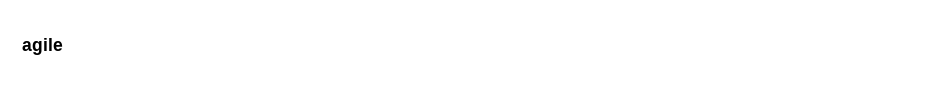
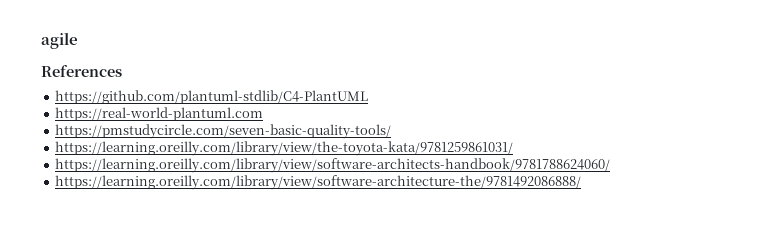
(63, 46) none -> [41,65,122,77] [55,90,369,104] [55,107,264,121] [55,124,392,139] [55,141,514,156] [55,158,611,173] [55,175,582,190] // References // https://github.com/plantuml-stdlib/C4-PlantUML // https://real-world-plantuml.com // https://pmstudycircle.com/seven-basic-quality-tools/ // https://learning.oreilly.com/library/view/the-toyota-kata/9781259861031/ // https://learning.oreilly.com/library/view/software-architects-handbook/9781788624060/ // https://learning.oreilly.com/library/view/software-architecture-the/9781492086888/

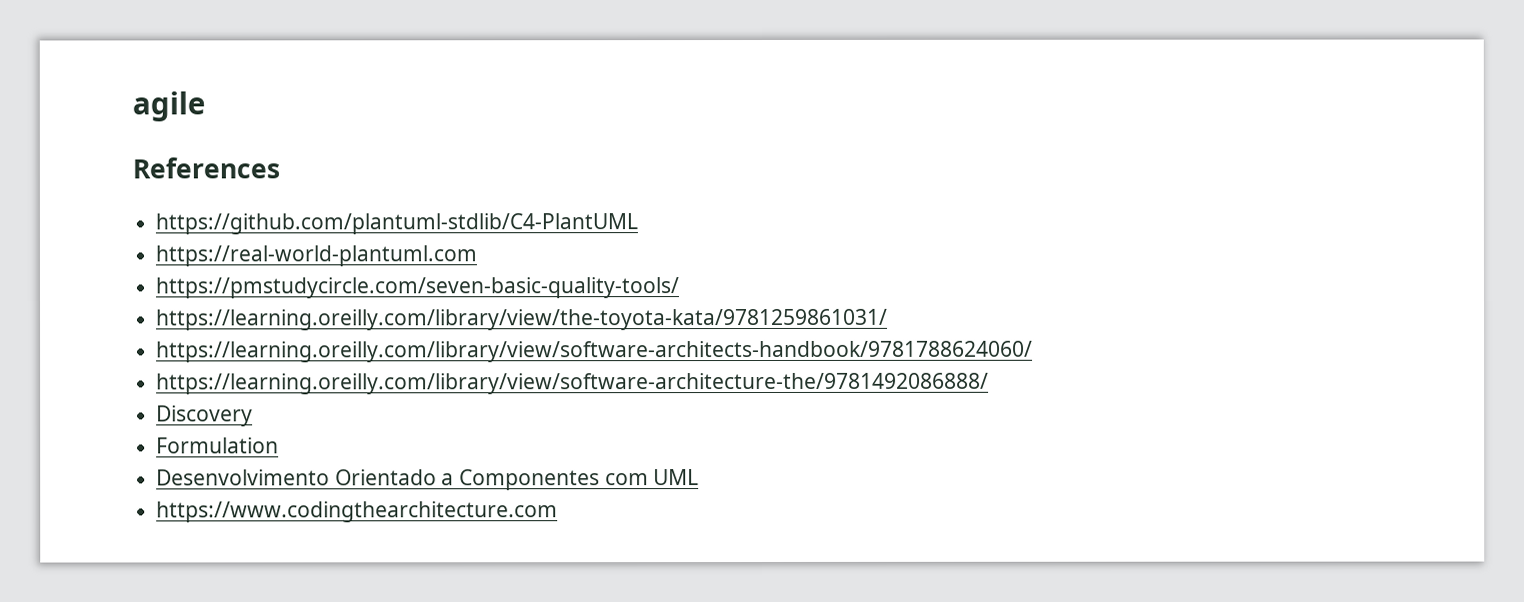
(582, 182) none -> [156,405,254,427] [156,437,280,454] [156,469,700,491] [156,501,559,523] // Discovery // Formulation // Desenvolvimento Orientado a Componentes com UML // https://www.codingthearchitecture.com

